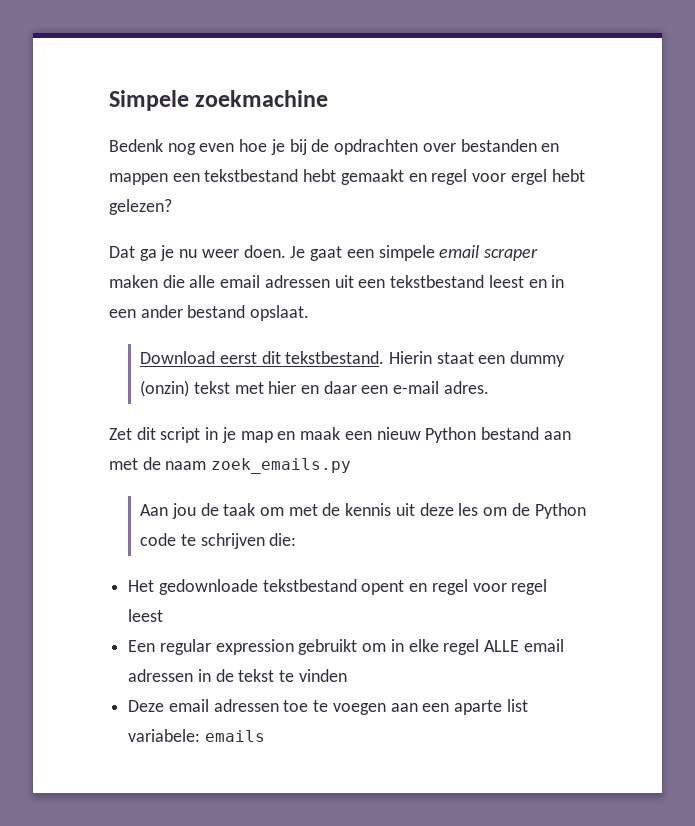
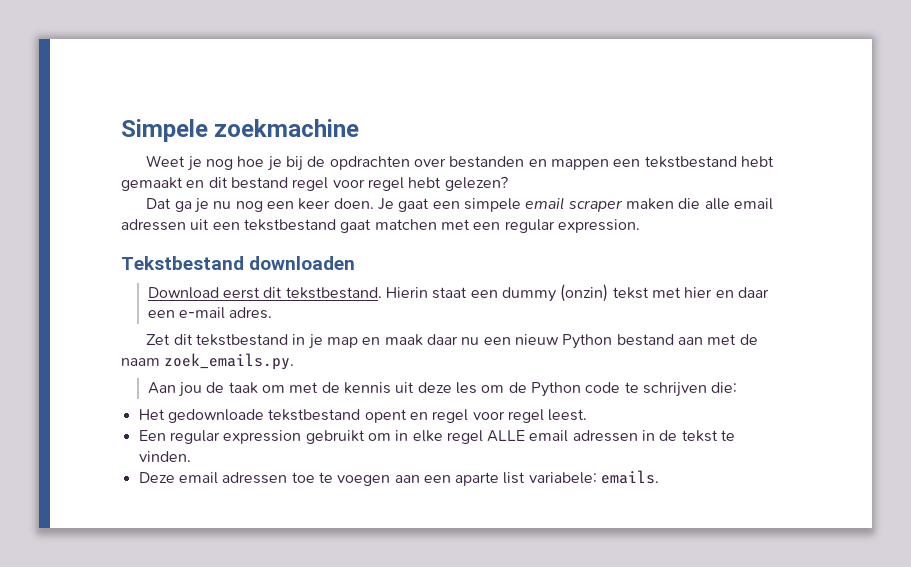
[109,139,235,155] Bedenk nog even -> [146,155,234,171] Weet je nog
[431,169,547,185] regel voor ergel -> [208,177,404,191] dit bestand regel voor regel
[201,249,239,258] weer -> [235,198,331,212] nog een keer
[488,275,565,288] [109,305,310,321] leest en in een ander bestand opslaat. -> [340,219,640,233] [121,256,356,270] gaat matchen met een regular expression. // Tekstbestand downloaden
[160,427,201,443] script -> [196,334,289,346] tekstbestand
(341, 433) none -> [426,334,480,345] daar nu
[211,458,352,474] zoek_emails.py -> [164,353,295,370] zoek_emails.py.
[128,609,164,622] leest -> [548,409,588,421] leest.
[298,669,347,682] vinden -> [138,451,191,462] vinden.
[204,730,265,742] emails -> [601,470,660,484] emails.

